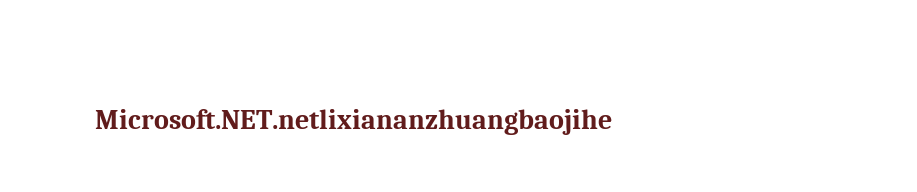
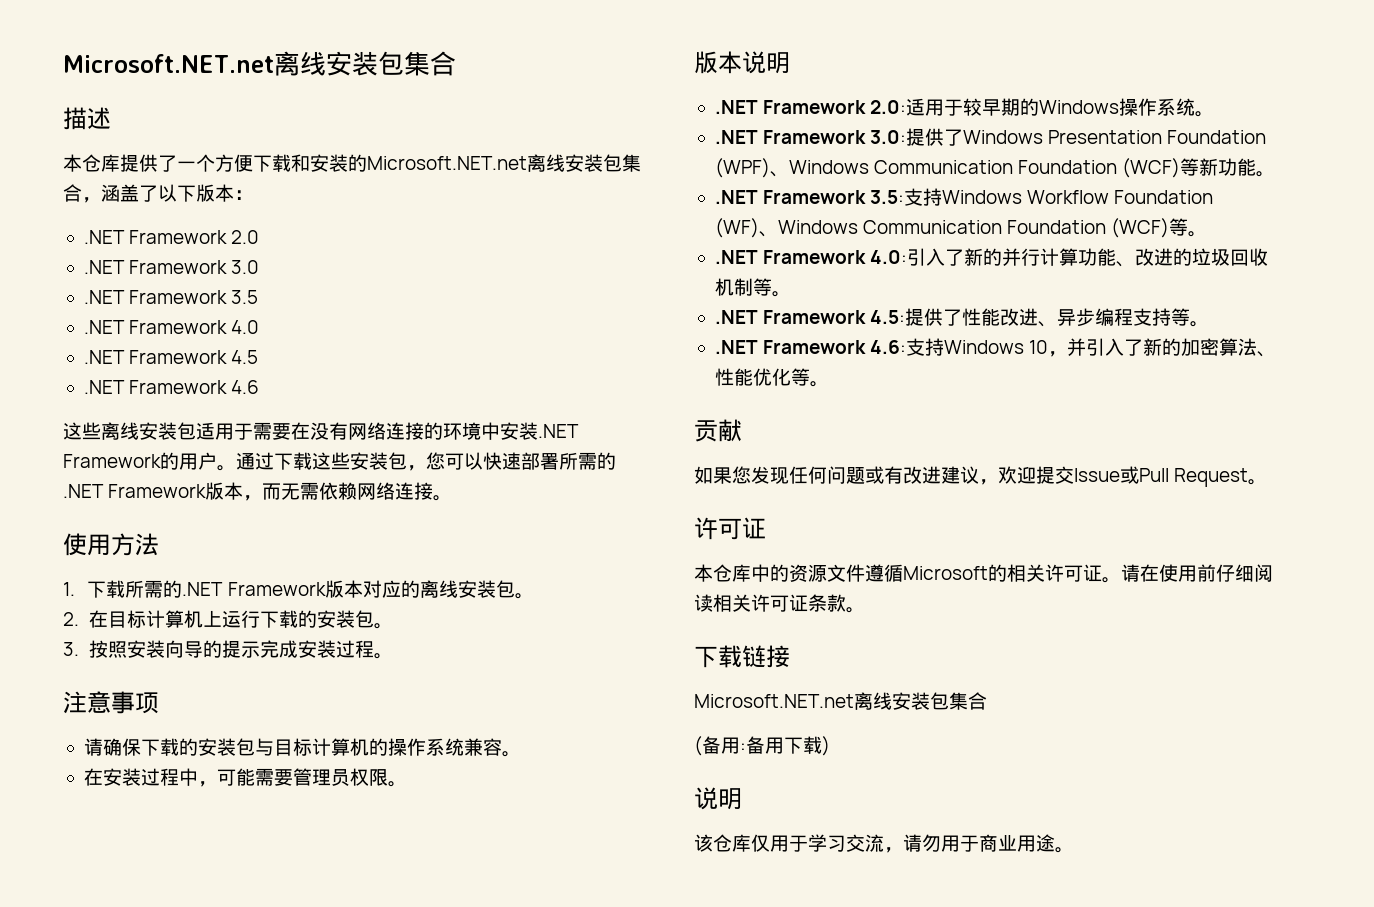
[95,109,612,135] Microsoft.NET.netlixiananzhuangbaojihe -> [63,51,456,76] [63,107,111,130] [63,154,641,172] [63,184,253,203] [83,230,260,244] [83,260,260,274] [83,290,259,304] [83,320,260,334] [83,350,259,364] [83,380,260,394] [63,422,579,440] [63,452,616,471] [63,482,453,501] [63,533,159,556] [63,580,534,599] [63,610,393,629] [63,640,393,659] [63,691,159,714] [83,738,521,757] [83,768,407,787] [694,51,790,74] [714,98,1215,117] [714,128,1267,146] [714,158,1276,178] [714,188,1214,206] [714,218,1208,238] [714,248,1269,267] [714,278,791,297] [714,308,1210,327] [714,338,1277,357] [714,368,829,387] [694,419,742,442] [694,466,1268,487] [694,517,766,540] [694,564,1273,583] [694,594,865,613] [694,645,790,668] [694,692,987,710] [694,736,830,756] [694,787,742,810] [694,834,1074,853] Microsoft.NET.net离线安装包集合 // 描述 // 本仓库提供了一个方便下载和安装的Microsoft.NET.net离线安装包集合，涵盖了以下版本： // .NET Framework 2.0 // .NET Framework 3.0 // .NET Framework 3.5 // .NET Framework 4.0 // .NET Framework 4.5 // .NET Framework 4.6 // 这些离线安装包适用于需要在没有网络连接的环境中安装.NET Framework的用户。通过下载这些安装包，您可以快速部署所需的.NET Framework版本，而无需依赖网络连接。 // 使用方法 // 1.下载所需的.NET Framework版本对应的离线安装包。 // 2.在目标计算机上运行下载的安装包。 // 3.按照安装向导的提示完成安装过程。 // 注意事项 // 请确保下载的安装包与目标计算机的操作系统兼容。 // 在安装过程中，可能需要管理员权限。 // 版本说明 // .NET Framework 2.0:适用于较早期的Windows操作系统。 // .NET Framework 3.0:提供了Windows Presentation Foundation (WPF)、Windows Communication Foundation (WCF)等新功能。 // .NET Framework 3.5:支持Windows Workflow Foundation (WF)、Windows Communication Foundation (WCF)等。 // .NET Framework 4.0:引入了新的并行计算功能、改进的垃圾回收机制等。 // .NET Framework 4.5:提供了性能改进、异步编程支持等。 // .NET Framework 4.6:支持Windows 10，并引入了新的加密算法、性能优化等。 // 贡献 // 如果您发现任何问题或有改进建议，欢迎提交Issue或Pull Request。 // 许可证 // 本仓库中的资源文件遵循Microsoft的相关许可证。请在使用前仔细阅读相关许可证条款。 // 下载链接 // Microsoft.NET.net离线安装包集合 // (备用:备用下载) // 说明 // 该仓库仅用于学习交流，请勿用于商业用途。

